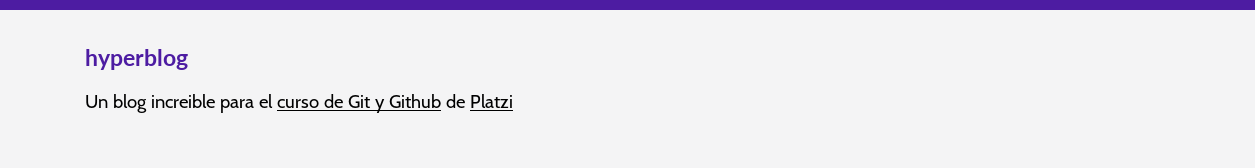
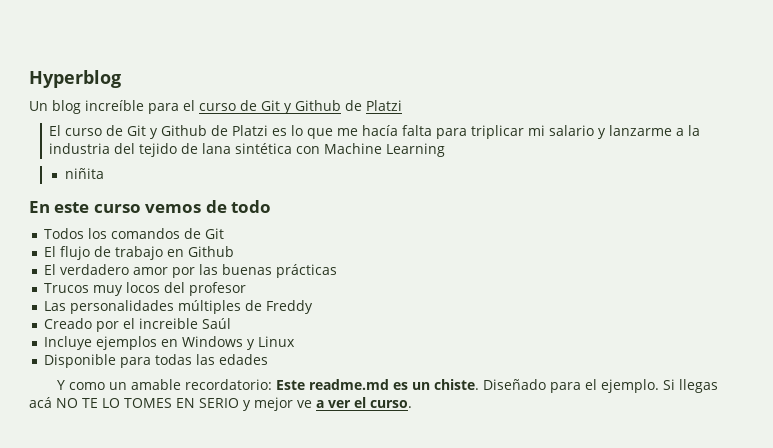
[85,49,188,70] hyperblog -> [29,70,121,88] Hyperblog
[150,94,215,108] increible -> [85,100,144,111] increíble
(513, 101) none -> [49,125,701,139] [49,143,446,157] [64,168,104,179] [29,200,272,213] [44,228,225,239] [44,246,235,260] [44,264,338,278] [44,282,247,296] [44,300,314,314] [44,318,232,332] [44,336,296,350] [44,354,269,368] [56,379,718,393] [29,397,412,411] // El curso de Git y Github de Platzi es lo que me hacía falta para triplicar mi salario y lanzarme a la industria del tejido de lana sintética con Machine Learning // niñita // En este curso vemos de todo // Todos los comandos de Git // El flujo de trabajo en Github // El verdadero amor por las buenas prácticas // Trucos muy locos del profesor // Las personalidades múltiples de Freddy // Creado por el increible Saúl // Incluye ejemplos en Windows y Linux // Disponible para todas las edades // Y como un amable recordatorio: Este readme.md es un chiste. Diseñado para el ejemplo. Si llegas acá NO TE LO TOMES EN SERIO y mejor ve a ver el curso.

